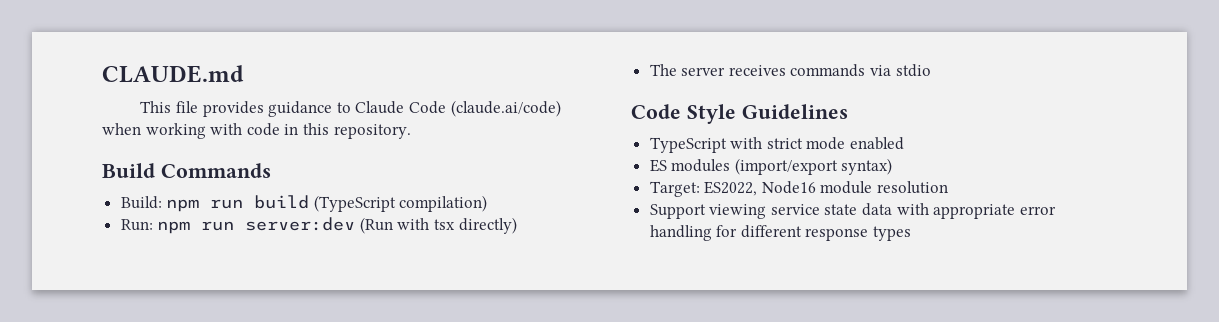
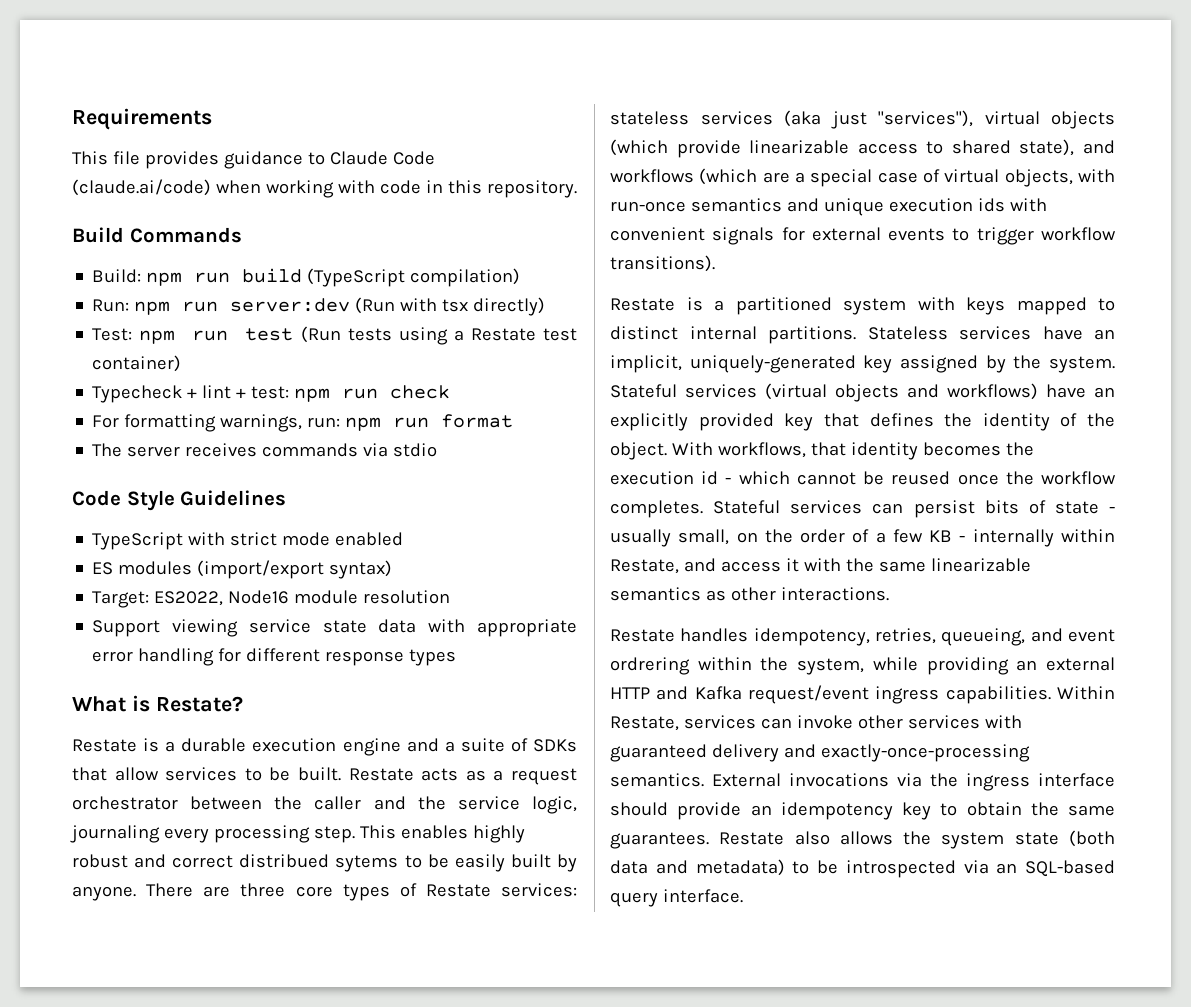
[102,65,244,83] CLAUDE.md -> [72,108,212,130] Requirements
(517, 225) none -> [92,326,577,345] [92,355,182,372] [92,385,451,403] [92,414,514,432] // Test: npm run test (Run tests using a Restate test container) // Typecheck + lint + test: npm run check // For formatting warnings, run: npm run format
(912, 233) none -> [72,695,243,712] [72,738,578,756] [72,767,578,785] [72,796,578,814] [70,825,525,843] [72,854,577,872] [72,883,577,901] [610,110,1115,129] [610,139,1115,158] [610,168,1115,187] [610,198,1047,216] [610,227,1116,245] [610,255,715,272] [610,297,1115,315] [610,326,1115,344] [610,355,1115,373] [610,383,1115,402] [610,413,1115,431] [610,442,1034,460] [610,471,1116,485] [610,500,1115,518] [610,529,1115,547] [610,558,1031,574] [610,587,889,601] [610,628,1115,646] [610,657,1115,675] [610,685,1115,704] [610,715,1022,731] [610,744,1030,762] [610,773,1115,791] [610,802,1115,820] [610,830,1115,849] [610,859,1115,878] [610,889,743,907] // What is Restate? // Restate is a durable execution engine and a suite of SDKs that allow services to be built. Restate acts as a request orchestrator between the caller and the service logic, journaling every processing step. This enables highly robust and correct distribued sytems to be easily built by anyone. There are three core types of Restate services: stateless services (aka just "services"), virtual objects (which provide linearizable access to shared state), and workflows (which are a special case of virtual objects, with run-once semantics and unique execution ids with convenient signals for external events to trigger workflow transitions). // Restate is a partitioned system with keys mapped to distinct internal partitions. Stateless services have an implicit, uniquely-generated key assigned by the system. Stateful services (virtual objects and workflows) have an explicitly provided key that defines the identity of the object. With workflows, that identity becomes the execution id - which cannot be reused once the workflow completes. Stateful services can persist bits of state - usually small, on the order of a few KB - internally within Restate, and access it with the same linearizable semantics as other interactions. // Restate handles idempotency, retries, queueing, and event ordrering within the system, while providing an external HTTP and Kafka request/event ingress capabilities. Within Restate, services can invoke other services with guaranteed delivery and exactly-once-processing semantics. External invocations via the ingress interface should provide an idempotency key to obtain the same guarantees. Restate also allows the system state (both data and metadata) to be introspected via an SQL-based query interface.

